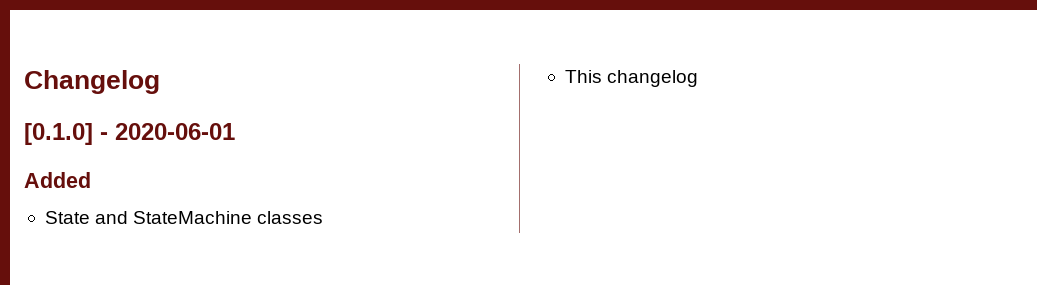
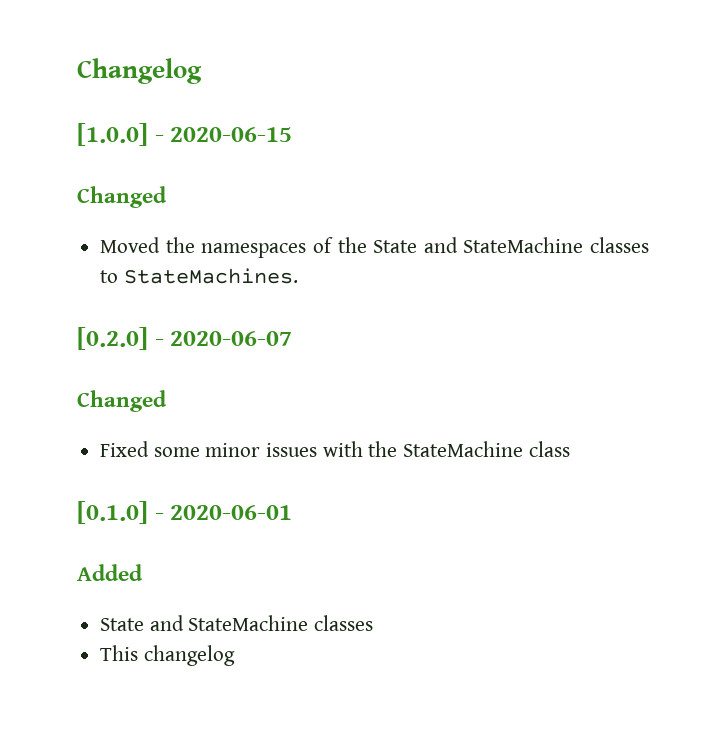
(160, 82) none -> [77,123,293,146] [77,186,167,208] [100,237,649,258] [100,268,298,284] [77,327,293,350] [77,390,167,412] [100,441,570,457] // [1.0.0] - 2020-06-15 // Changed // Moved the namespaces of the State and StateMachine classes to StateMachines. // [0.2.0] - 2020-06-07 // Changed // Fixed some minor issues with the StateMachine class

